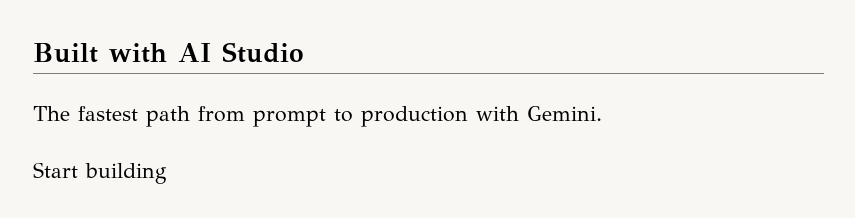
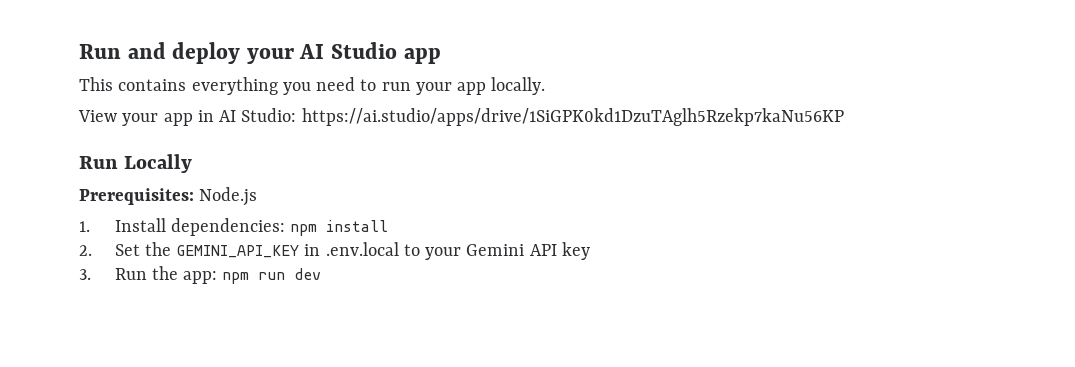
[33,42,304,63] [33,106,602,127] [33,162,167,184] Built with AI Studio // The fastest path from prompt to production with Gemini. // Start building -> [79,42,441,64] [79,77,546,95] [78,108,844,126] [79,154,193,173] [79,187,258,206] [79,218,389,236] [79,242,590,260] [79,266,322,284] Run and deploy your AI Studio app // This contains everything you need to run your app locally. // View your app in AI Studio: https://ai.studio/apps/drive/1SiGPK0kd1DzuTAglh5Rzekp7kaNu56KP // Run Locally // Prerequisites: Node.js // 1. Install dependencies: npm install // 2. Set the GEMINI_API_KEY in .env.local to your Gemini API key // 3. Run the app: npm run dev

